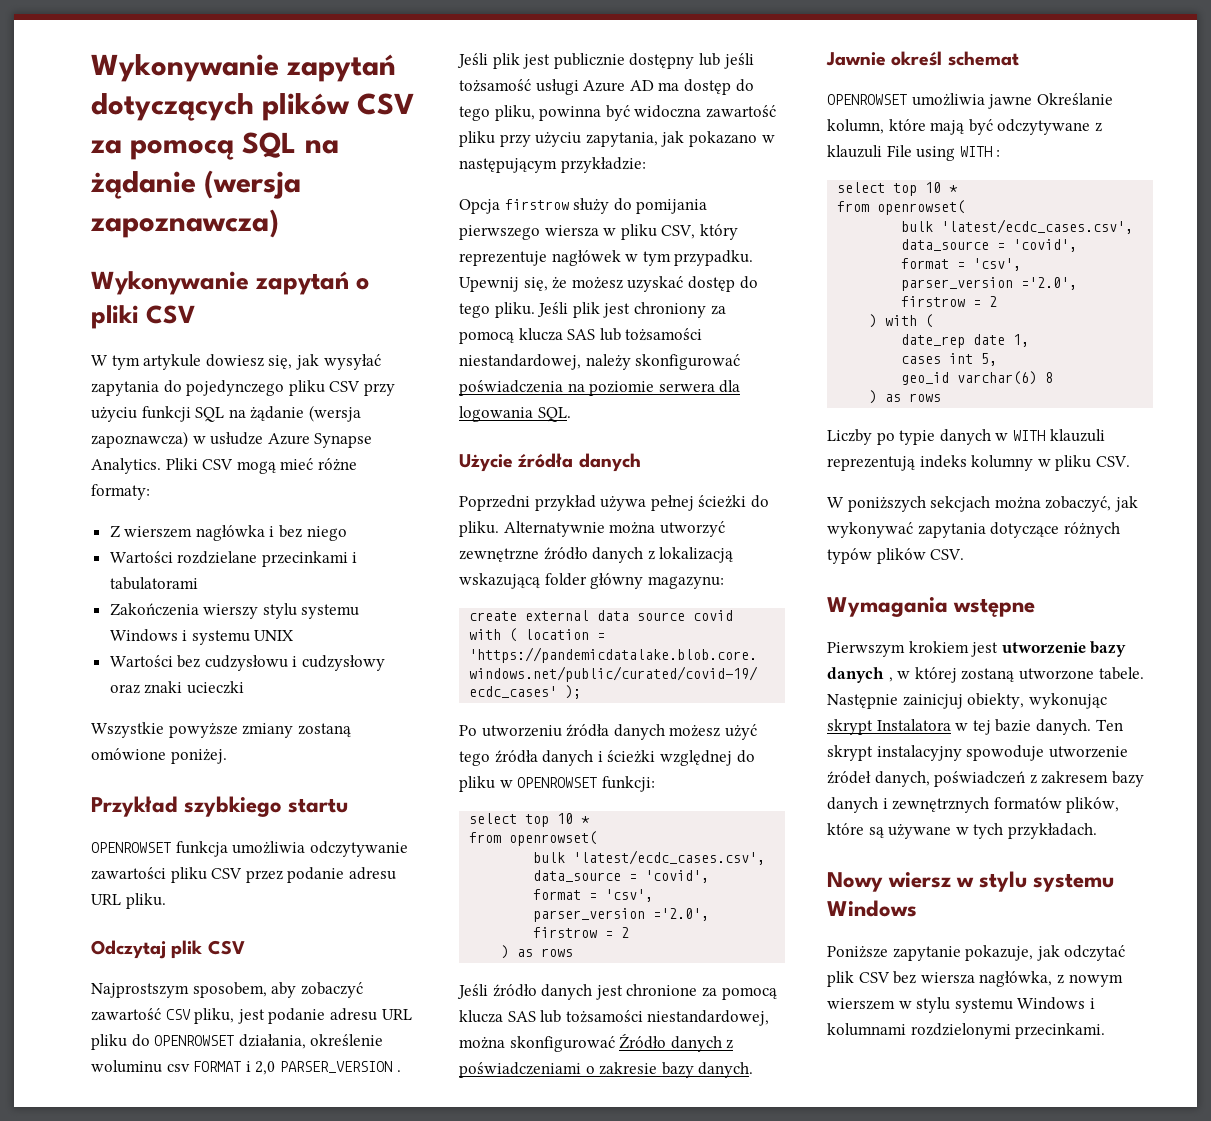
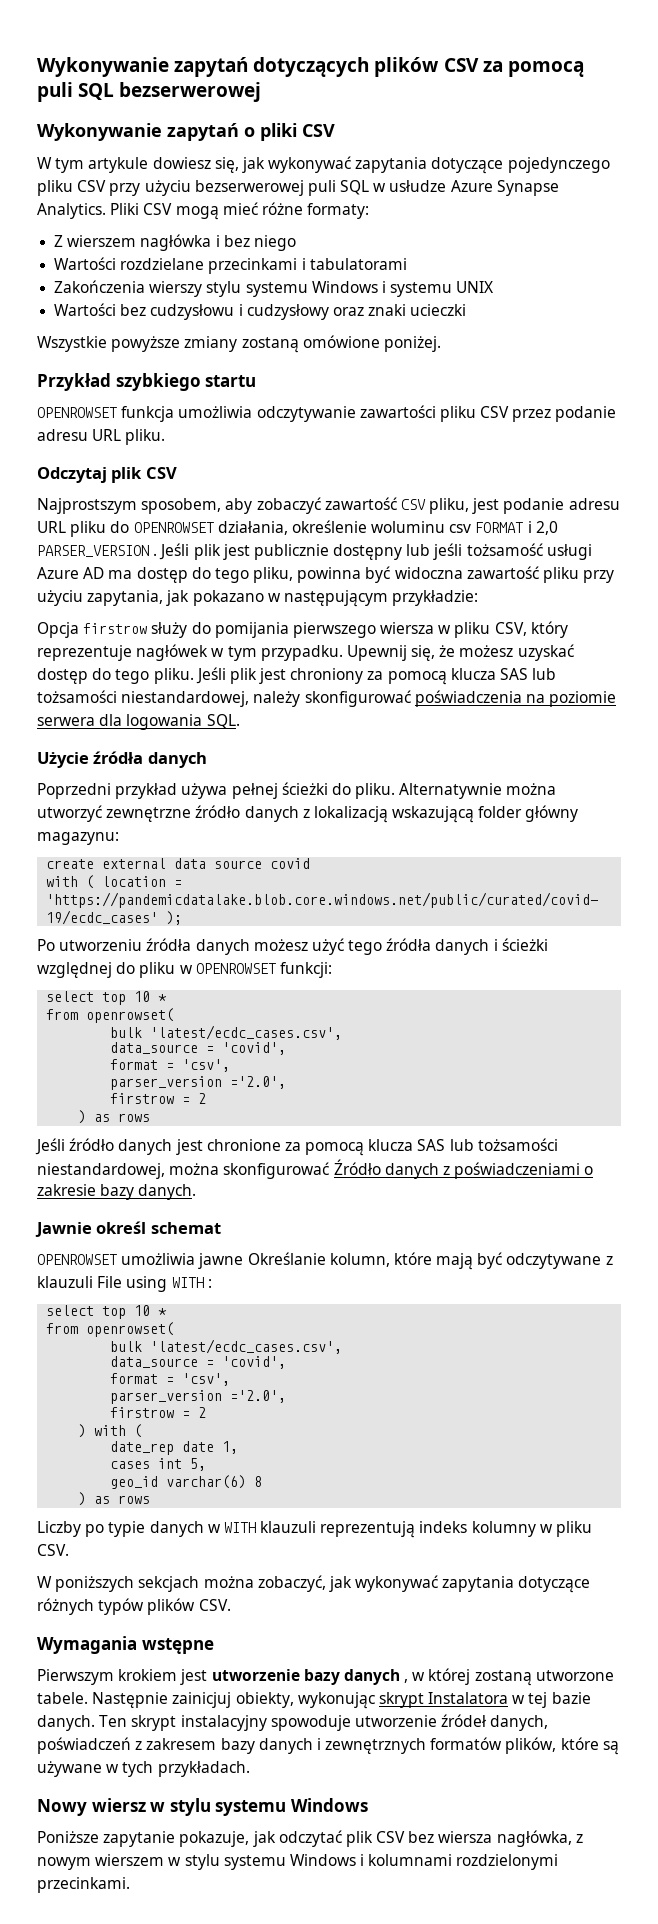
[242,132,339,158] [90,170,302,199] [90,209,279,238] SQL na żądanie (wersja zapoznawcza) -> [37,82,262,102] puli SQL bezserwerowej
[323,354,381,370] [91,380,182,396] wysyłać zapytania do -> [268,156,504,174] wykonywać zapytania dotyczące
[141,405,361,422] [91,431,188,448] funkcji SQL na żądanie (wersja zapoznawcza) -> [194,180,370,196] bezserwerowej puli SQL

